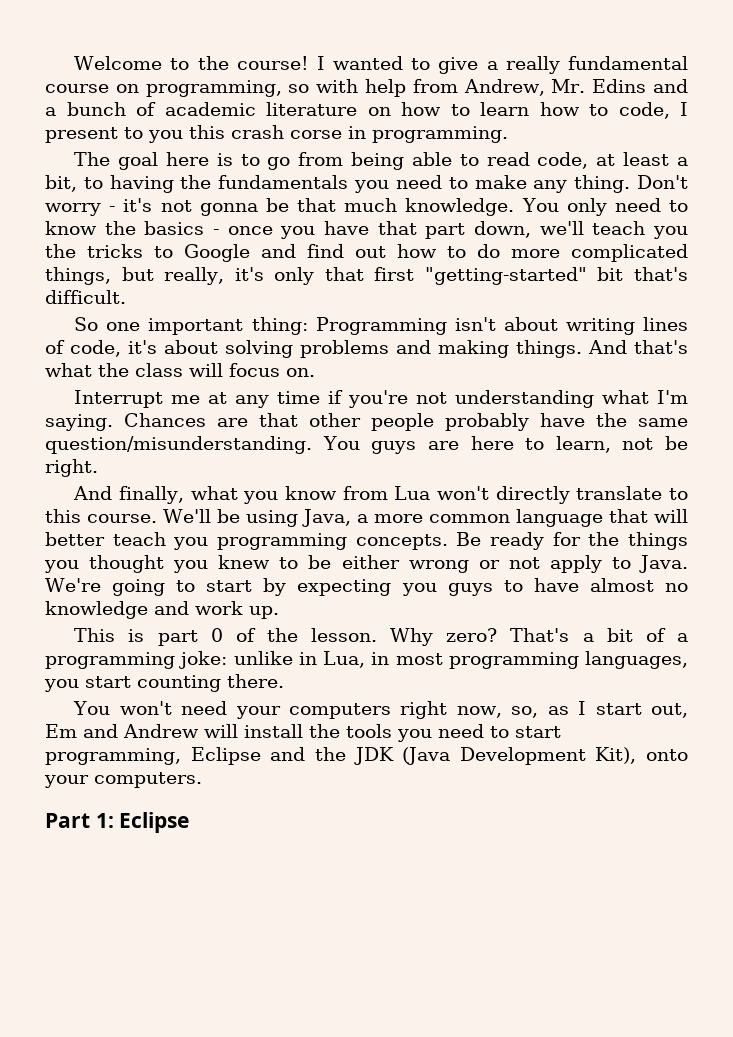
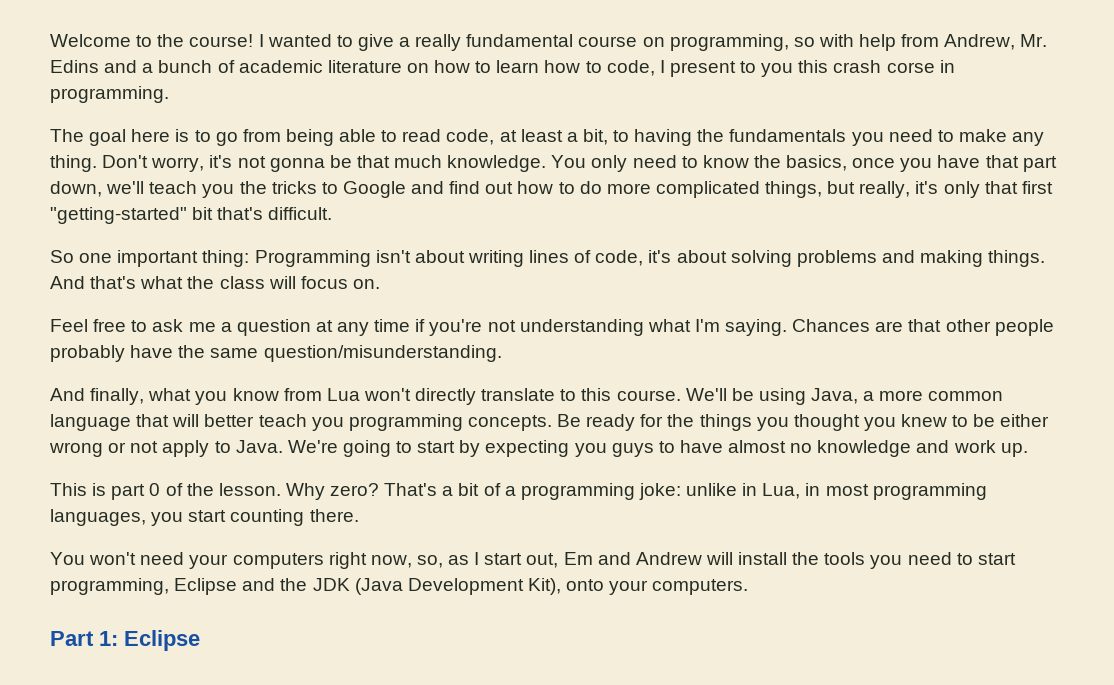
[45,203,116,216] worry - -> [151,157,205,172] worry,
[144,221,219,235] basics - -> [786,155,848,171] basics,
[74,390,201,408] Interrupt me -> [50,319,311,336] Feel free to ask me a question
[322,436,688,454] [45,459,98,477] You guys are here to learn, not be right. -> (502, 353) none

